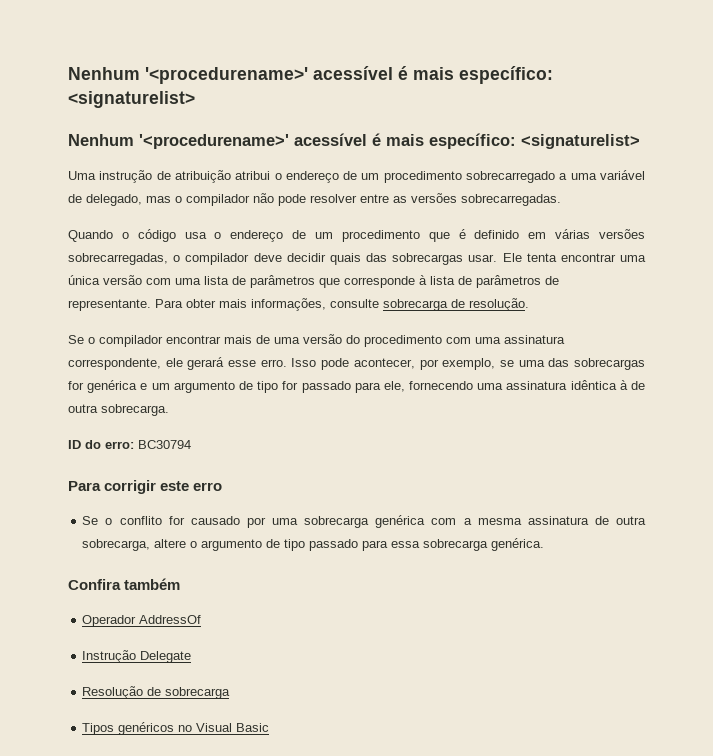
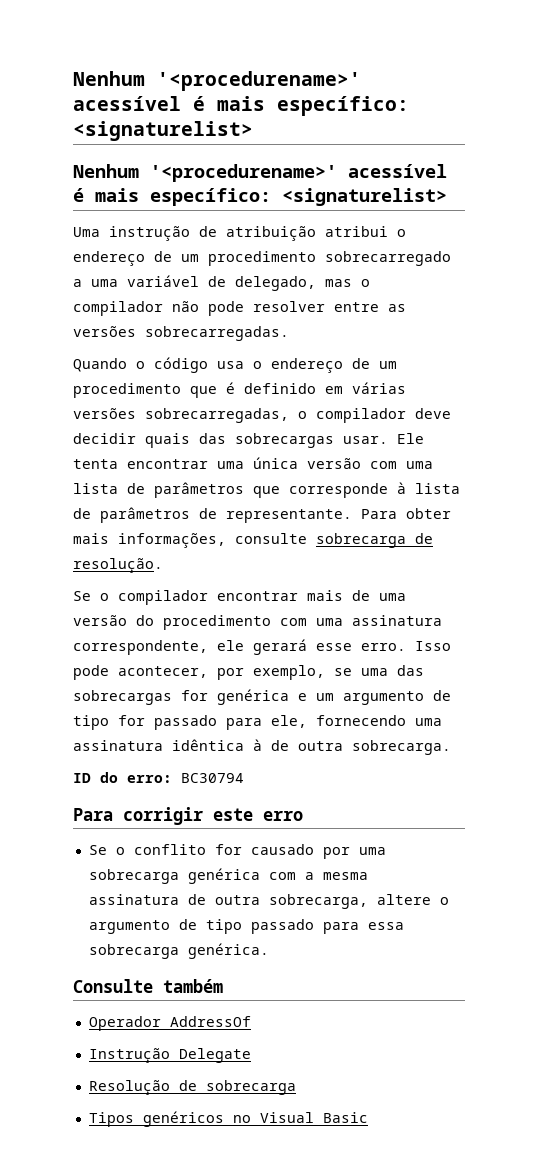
[68,579,121,590] Confira -> [73,979,153,993] Consulte

